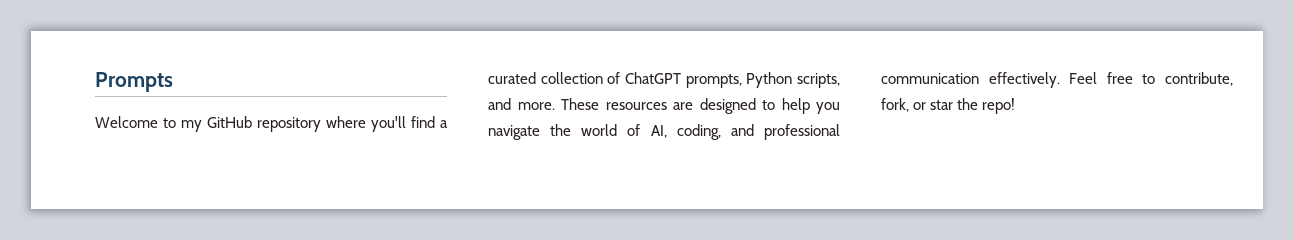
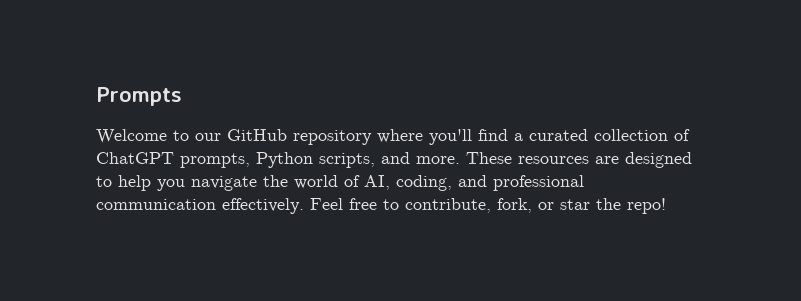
[181,120,202,132] my -> [195,133,221,141] our

